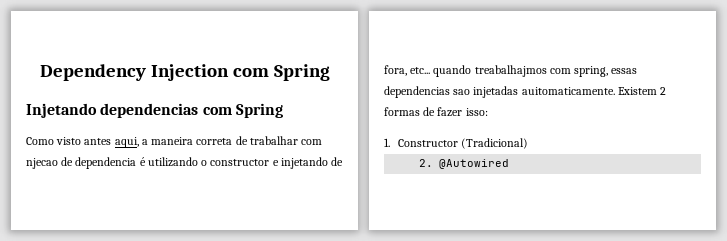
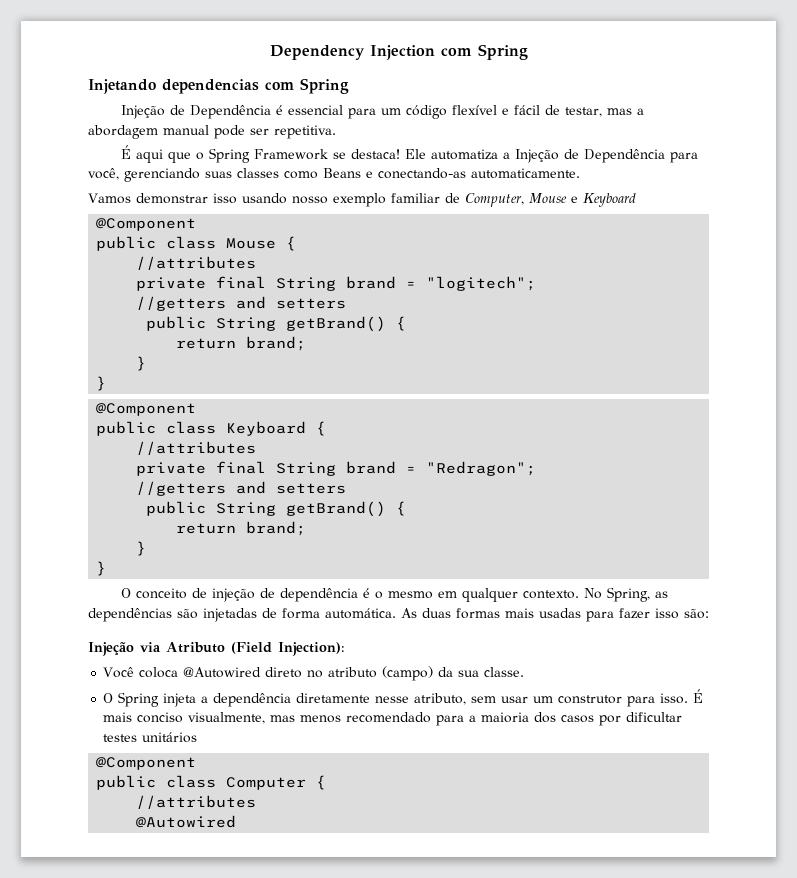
[26,136,323,148] [26,157,344,169] [384,65,638,77] [384,86,667,98] [384,107,488,117] [384,138,529,149] [419,159,434,167] Como visto antes aqui, a maneira correta de trabalhar com njecao de dependencia é utilizando o constructor e injetando de fora, etc... quando treabalhajmos com spring, essas dependencias sao injetadas auitomaticamente. Existem 2 formas de fazer isso: // 1. Constructor (Tradicional) // 2. -> [121,105,645,119] [88,125,336,139] [121,145,699,163] [88,168,580,182] [88,193,636,207] [96,218,197,231] [96,236,297,251] [136,256,257,270] [136,276,537,291] [136,296,347,311] [146,316,407,332] [176,336,307,351] [136,356,147,371] [96,376,107,391] [96,403,197,416] [96,421,327,436] [136,441,257,455] [136,461,537,476] [136,481,347,496] [146,501,407,517] [176,521,307,536] [136,541,147,556] [96,561,107,576] [121,587,669,602] [88,608,709,622] [88,642,345,656] [103,666,525,681] [103,689,704,707] [103,712,683,726] [103,732,198,743] [96,757,197,770] [96,775,327,790] [136,795,257,809] Injeção de Dependência é essencial para um código flexível e fácil de testar, mas a abordagem manual pode ser repetitiva. // É aqui que o Spring Framework se destaca! Ele automatiza a Injeção de Dependência para você, gerenciando suas classes como Beans e conectando-as automaticamente. // Vamos demonstrar isso usando nosso exemplo familiar de Computer, Mouse e Keyboard // @Component // public class Mouse { // //attributes // private final String brand = "logitech"; // //getters and setters // public String getBrand() { // return brand; // } // } // @Component // public class Keyboard { // //attributes // private final String brand = "Redragon"; // //getters and setters // public String getBrand() { // return brand; // } // } // O conceito de injeção de dependência é o mesmo em qualquer contexto. No Spring, as dependências são injetadas de forma automática. As duas formas mais usadas para fazer isso são: // Injeção via Atributo (Field Injection): // Você coloca @Autowired direto no atributo (campo) da sua classe. // O Spring injeta a dependência diretamente nesse atributo, sem usar um construtor para isso. É mais conciso visualmente, mas menos recomendado para a maioria dos casos por dificultar testes unitários // @Component // public class Computer { // //attributes //

